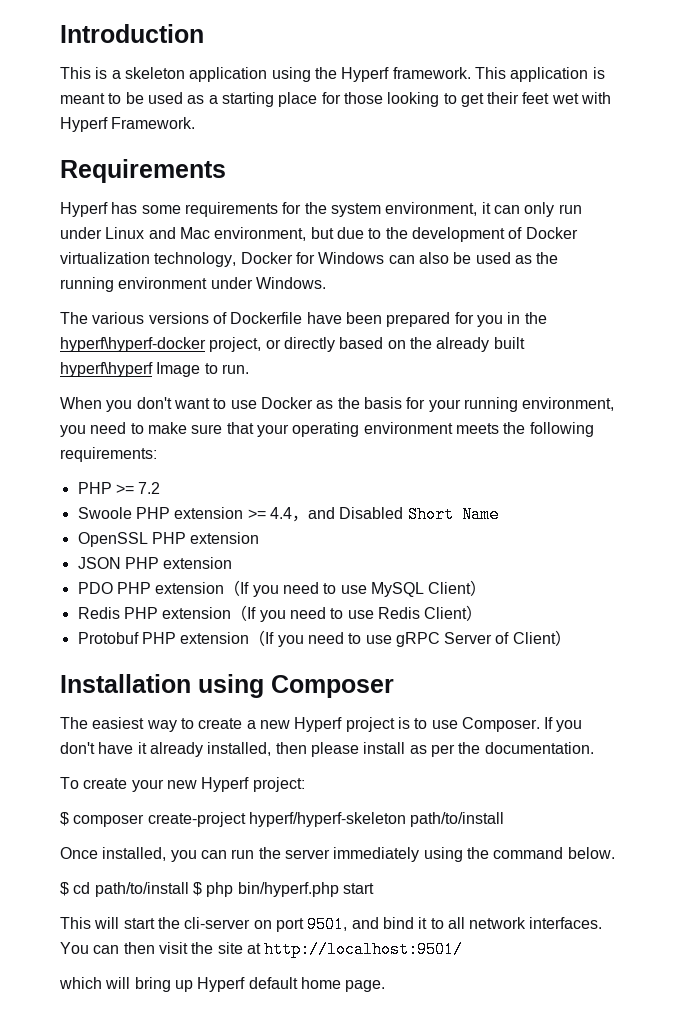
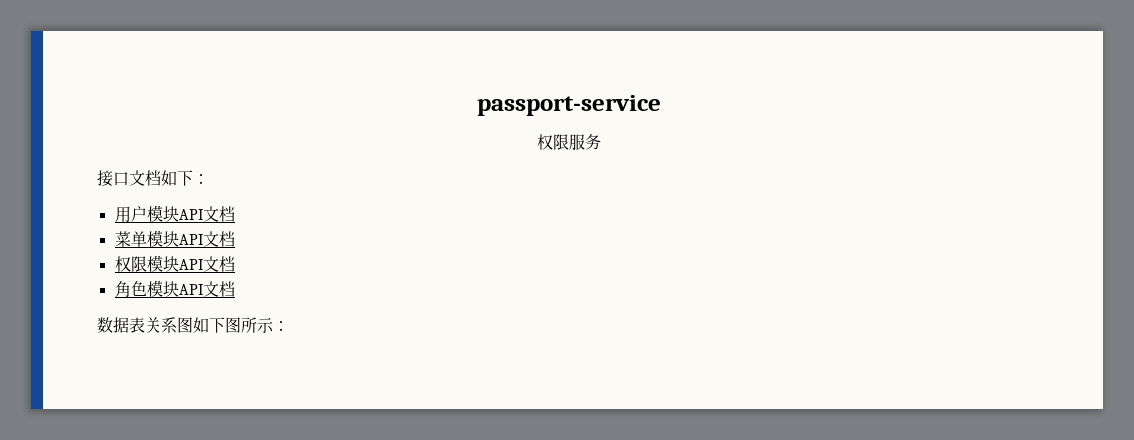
[60,24,204,43] [60,67,605,82] [60,92,612,107] [60,117,196,132] [60,159,226,183] [60,202,582,217] [60,227,578,242] [60,252,559,267] [60,277,326,292] [60,312,547,327] [60,337,525,352] [60,362,249,377] [60,397,615,412] [60,422,594,437] [60,447,157,462] [77,482,161,494] [77,506,499,523] [77,532,260,547] [77,557,233,569] [77,580,487,597] [77,605,483,622] [77,630,571,647] [60,674,394,698] [60,717,583,732] [60,742,594,757] [60,777,305,792] [60,812,505,827] [60,847,615,862] [60,882,374,897] [60,916,603,933] [60,941,464,958] [59,977,386,992] Introduction // This is a skeleton application using the Hyperf framework. This application is meant to be used as a starting place for those looking to get their feet wet with Hyperf Framework. // Requirements // Hyperf has some requirements for the system environment, it can only run under Linux and Mac environment, but due to the development of Docker virtualization technology, Docker for Windows can also be used as the running environment under Windows. // The various versions of Dockerfile have been prepared for you in the hyperf\hyperf-docker project, or directly based on the already built hyperf\hyperf Image to run. // When you don't want to use Docker as the basis for your running environment, you need to make sure that your operating environment meets the following requirements: // PHP >= 7.2 // Swoole PHP extension >= 4.4，and Disabled Short Name // OpenSSL PHP extension // JSON PHP extension // PDO PHP extension（If you need to use MySQL Client） // Redis PHP extension（If you need to use Redis Client） // Protobuf PHP extension（If you need to use gRPC Server of Client） // Installation using Composer // The easiest way to create a new Hyperf project is to use Composer. If you don't have it already installed, then please install as per the documentation. // To create your new Hyperf project: // $ composer create-project hyperf/hyperf-skeleton path/to/install // Once installed, you can run the server immediately using the command below. // $ cd path/to/install $ php bin/hyperf.php start // This will start the cli-server on port 9501, and bind it to all network interfaces. You can then visit the site at http://localhost:9501/ // which will bring up Hyperf default home page. -> [477,95,661,116] [537,134,601,150] [97,170,209,187] [114,205,235,223] [114,230,235,247] [114,255,235,272] [114,280,235,297] [97,317,289,333] passport-service // 权限服务 // 接口文档如下： // 用户模块API文档 // 菜单模块API文档 // 权限模块API文档 // 角色模块API文档 // 数据表关系图如下图所示：

